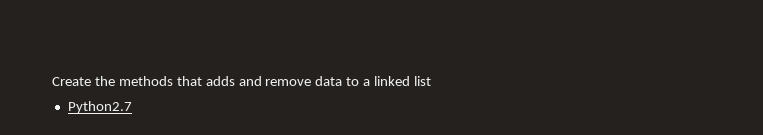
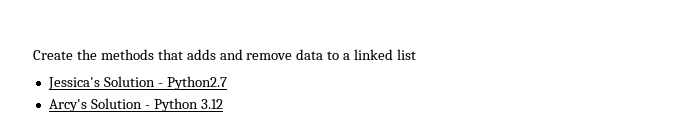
[67,101,132,113] Python2.7 -> [47,76,227,90] [48,98,223,112] Jessica's Solution - Python2.7 // Arcy's Solution - Python 3.12

